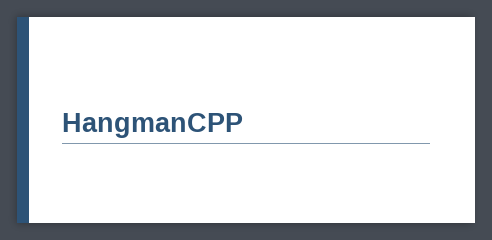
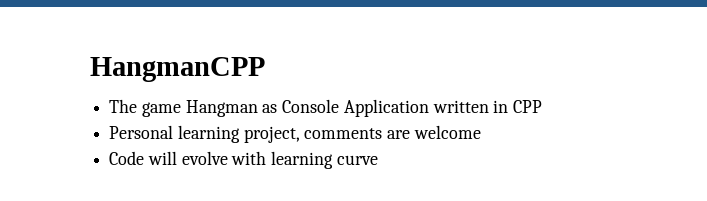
(243, 125) none -> [109,99,543,117] [109,125,481,143] [109,151,378,169] // The game Hangman as Console Application written in CPP // Personal learning project, comments are welcome // Code will evolve with learning curve

